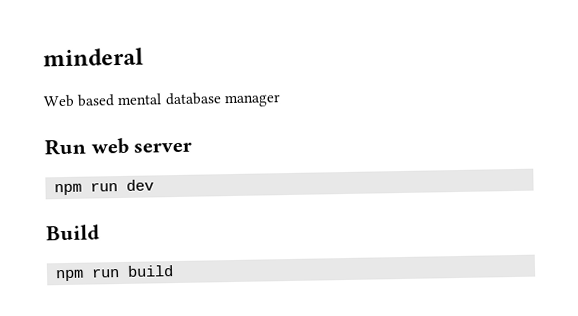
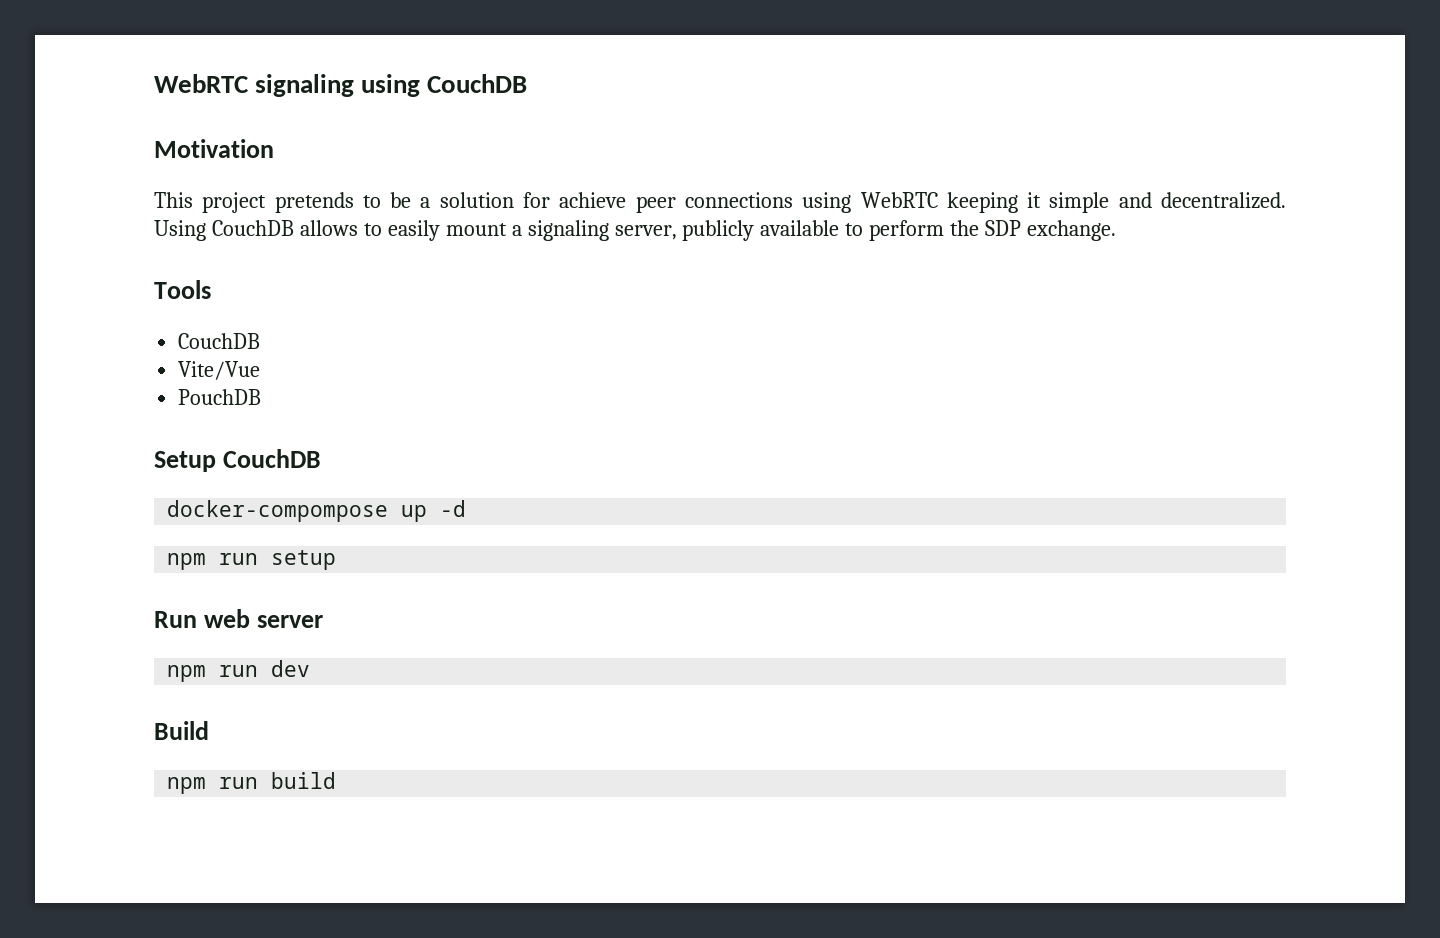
[43,47,144,67] [43,92,281,108] minderal // Web based mental database manager -> [154,74,528,97] [154,139,274,158] [154,192,1286,213] [154,220,1117,241] [154,280,211,299] [178,333,261,349] [178,361,261,380] [178,389,262,405] [154,449,321,472] [167,500,467,522] [167,550,337,570] WebRTC signaling using CouchDB // Motivation // This project pretends to be a solution for achieve peer connections using WebRTC keeping it simple and decentralized. Using CouchDB allows to easily mount a signaling server, publicly available to perform the SDP exchange. // Tools // CouchDB // Vite/Vue // PouchDB // Setup CouchDB // docker-compompose up -d // npm run setup

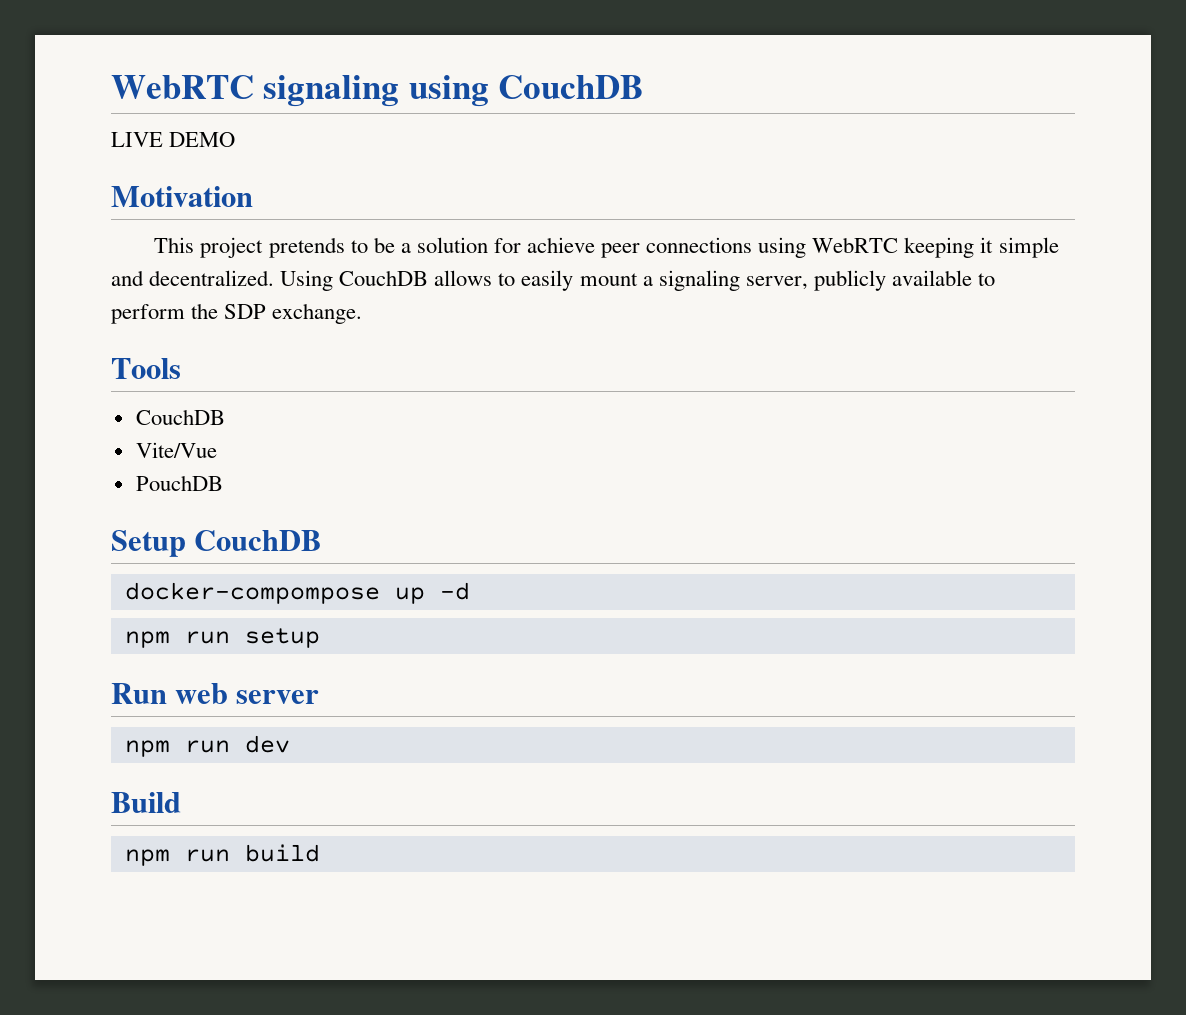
(528, 83) none -> [111,132,236,147] // LIVE DEMO

